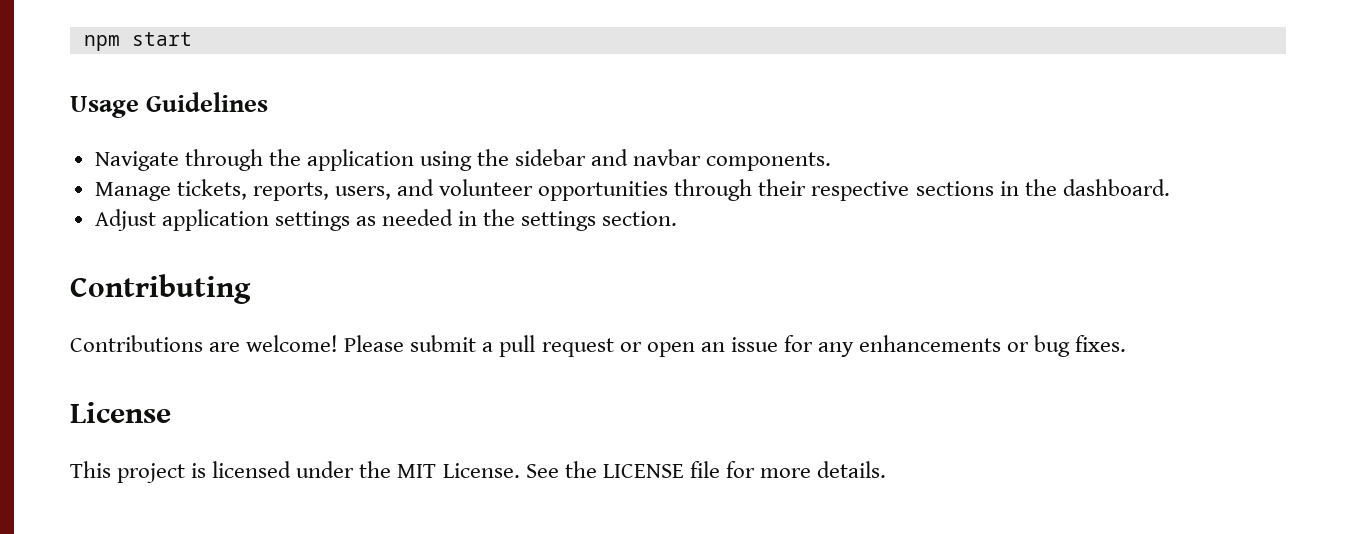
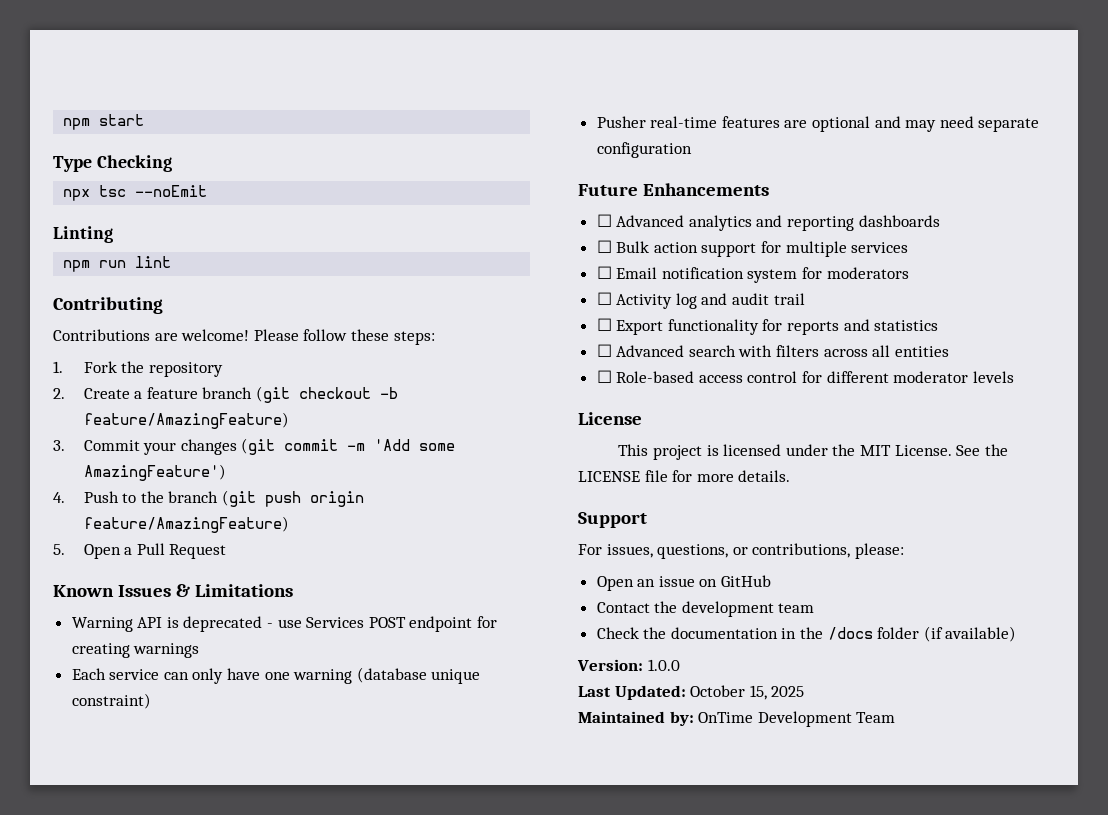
[70,92,269,118] [94,149,832,171] [94,179,1170,201] [94,209,678,231] Usage Guidelines // Navigate through the application using the sidebar and navbar components. // Manage tickets, reports, users, and volunteer opportunities through their respective sections in the dashboard. // Adjust application settings as needed in the settings section. -> [53,155,172,172] [63,185,208,201] [53,226,113,243] [63,256,172,272] Type Checking // npx tsc --noEmit // Linting // npm run lint
[410,335,1127,357] submit a pull request or open an issue for any enhancements or bug fixes. -> [303,329,435,345] [53,361,223,377] [53,386,399,403] [83,412,289,429] [53,438,456,455] [83,464,226,481] [53,490,365,507] [83,516,289,533] [53,543,227,559] [53,584,293,597] [71,616,498,632] [71,643,200,658] [71,667,481,684] [71,693,151,709] [596,116,1040,132] [596,142,692,158] [578,183,769,196] [596,214,940,231] [596,240,909,257] [596,266,909,283] [596,292,805,309] [596,318,939,335] [596,344,949,357] [596,370,1014,383] follow these steps: // 1. Fork the repository // 2. Create a feature branch (git checkout -b feature/AmazingFeature) // 3. Commit your changes (git commit -m 'Add some AmazingFeature') // 4. Push to the branch (git push origin feature/AmazingFeature) // 5. Open a Pull Request // Known Issues & Limitations // Warning API is deprecated - use Services POST endpoint for creating warnings // Each service can only have one warning (database unique constraint) // Pusher real-time features are optional and may need separate configuration // Future Enhancements // ☐ Advanced analytics and reporting dashboards // ☐ Bulk action support for multiple services // ☐ Email notification system for moderators // ☐ Activity log and audit trail // ☐ Export functionality for reports and statistics // ☐ Advanced search with filters across all entities // ☐ Role-based access control for different moderator levels
(887, 469) none -> [578,512,647,528] [578,543,904,559] [596,575,772,591] [596,601,815,617] [596,626,1017,642] [577,659,680,671] [578,685,805,700] [578,711,896,727] // Support // For issues, questions, or contributions, please: // Open an issue on GitHub // Contact the development team // Check the documentation in the /docs folder (if available) // Version: 1.0.0 // Last Updated: October 15, 2025 // Maintained by: OnTime Development Team

